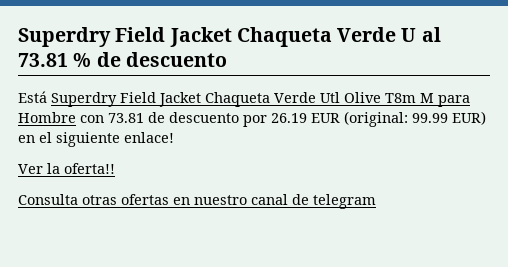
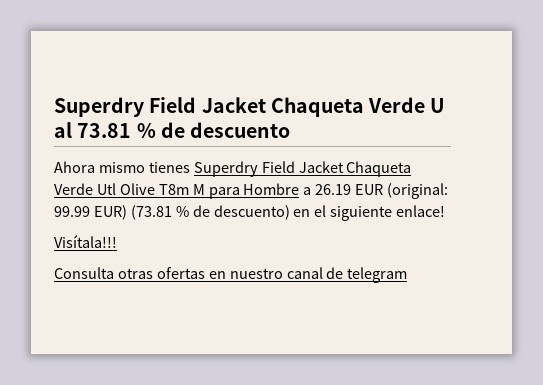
[18,91,47,103] Está -> [54,161,190,173] Ahora mismo tienes
[80,112,267,127] con 73.81 de descuento por -> [303,187,312,195] a
(486, 118) none -> [130,205,290,220] (73.81 % de descuento)
[18,163,115,174] Ver la oferta!! -> [54,235,117,248] Visítala!!!

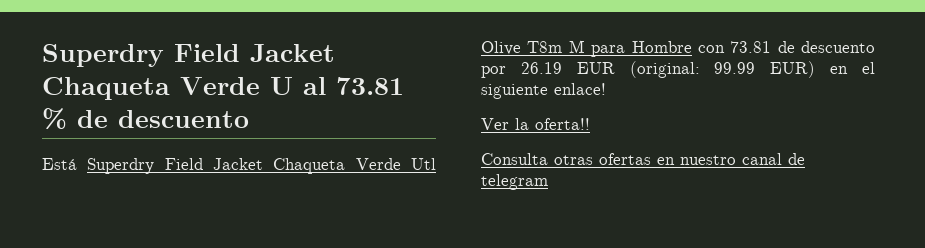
[54,161,190,173] Ahora mismo tienes -> [42,158,77,170] Está
[303,187,312,195] a -> [697,41,875,53] [481,66,506,78] con 73.81 de descuento por
[130,205,290,220] (73.81 % de descuento) -> (816, 69) none
[54,235,117,248] Visítala!!! -> [481,118,590,130] Ver la oferta!!

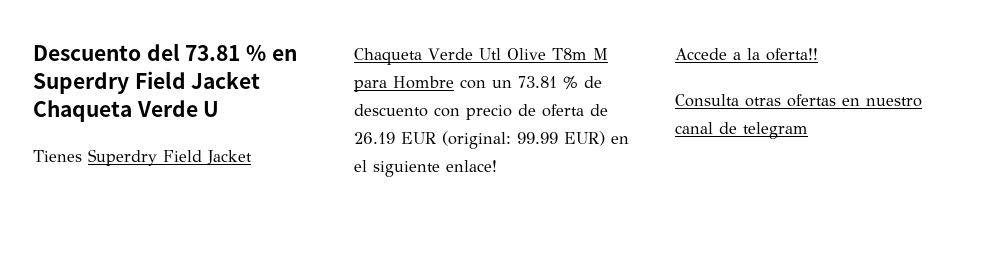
(42, 55) none -> [33,43,297,61] Descuento del 73.81 % en
[303,77,404,95] [42,108,249,130] [42,158,77,170] al 73.81 % de descuento // Está -> [33,150,82,162] // Tienes
[730,41,875,53] [481,66,506,78] 73.81 de descuento por -> [492,76,602,89] [354,104,608,120] un 73.81 % de descuento con precio de oferta de
[481,118,509,130] Ver -> [675,48,741,60] Accede a

